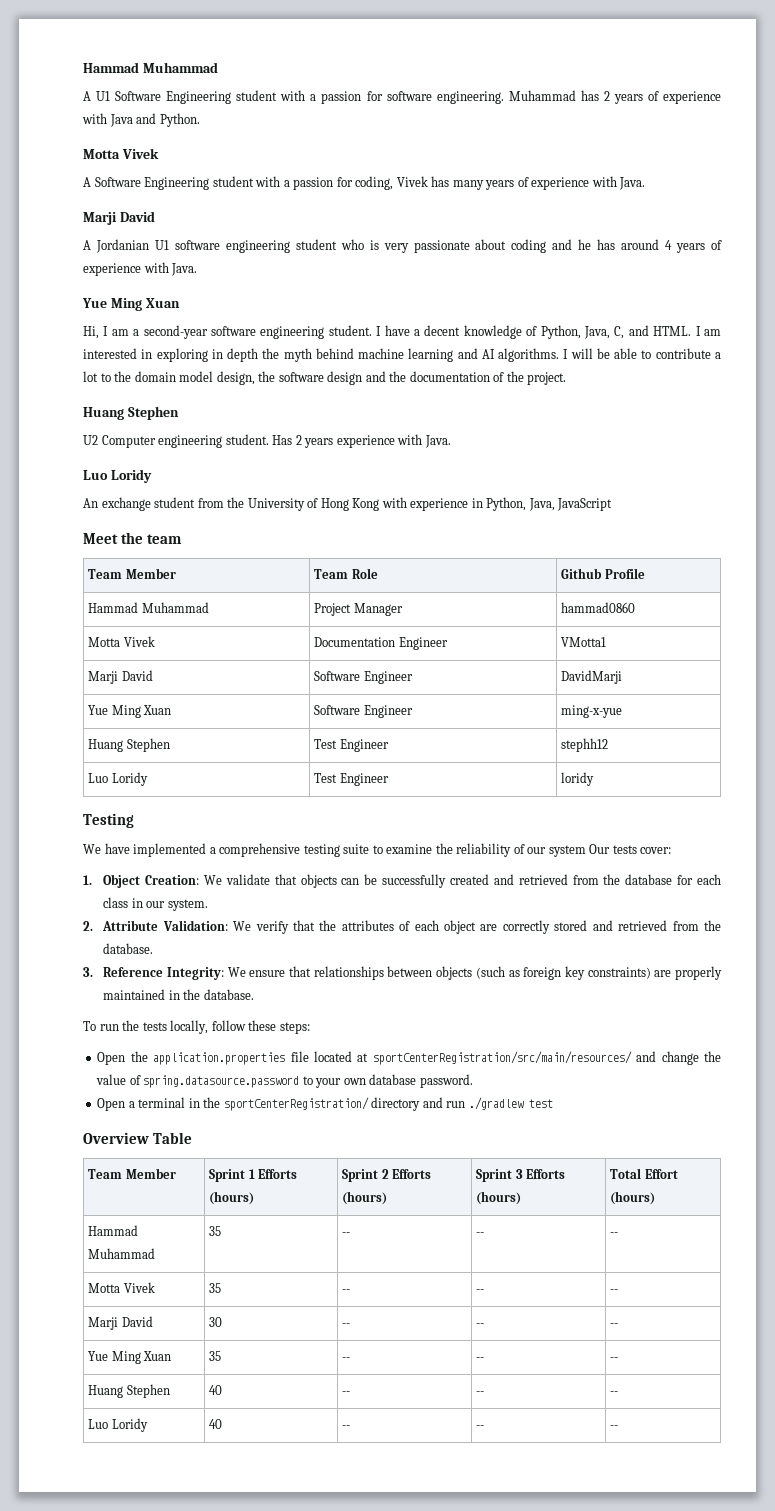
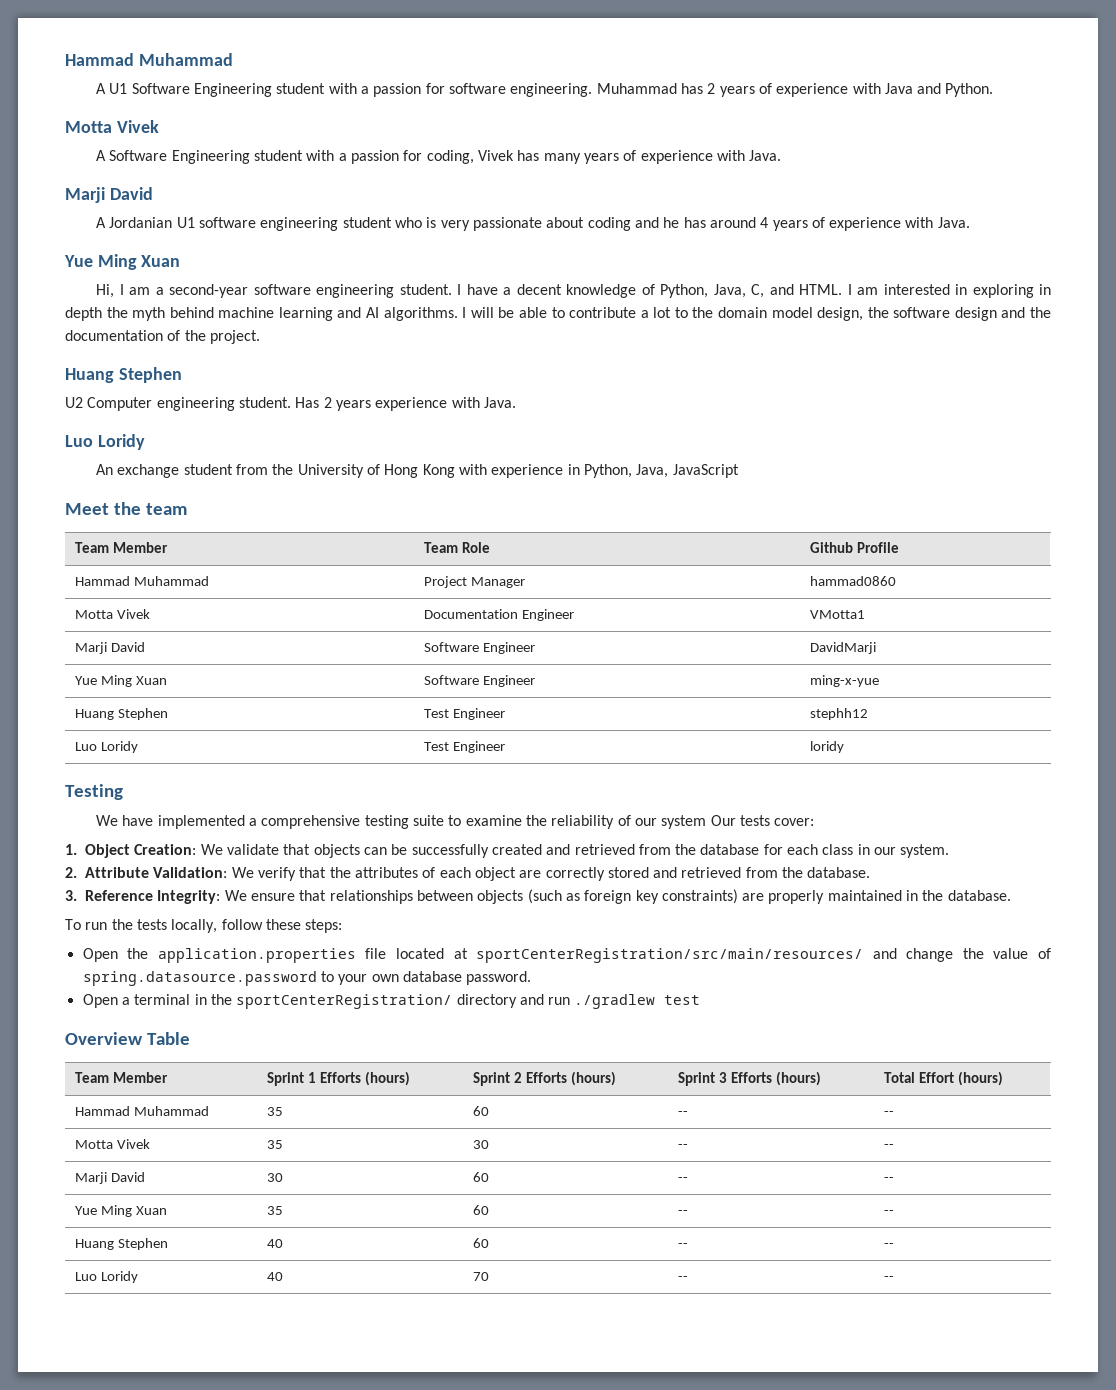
[342,1232,351,1236] -- -> [473,1106,490,1116] 60
[342,1289,351,1293] -- -> [473,1140,490,1149] 30
[342,1323,351,1327] -- -> [473,1172,490,1182] 60
[342,1357,351,1361] -- -> [473,1205,490,1215] 60
[342,1391,351,1395] -- -> [473,1238,490,1248] 60
[342,1425,351,1429] -- -> [473,1272,490,1281] 70

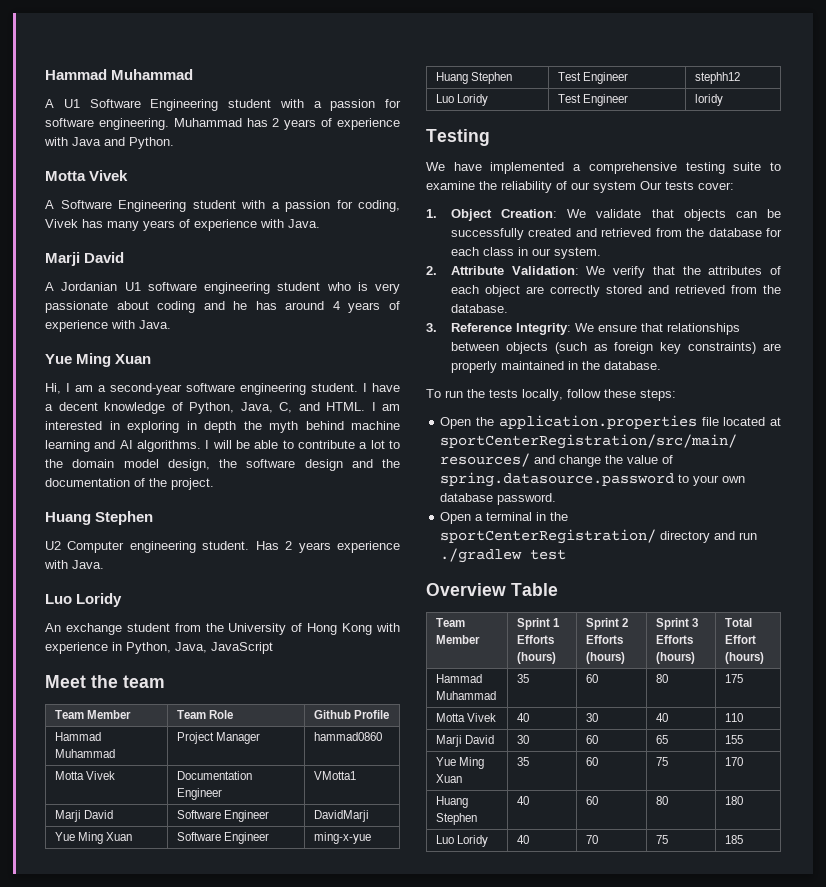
[678,1111,689,1116] [884,1111,895,1116] [75,1139,151,1149] [267,1140,284,1149] [473,1140,490,1149] [678,1144,689,1149] [884,1144,895,1149] -- | -- // Motta Vivek | 35 | 30 | -- | -- -> [655,674,668,683] [724,674,743,683] [435,713,496,722] [516,713,529,722] [585,713,598,722] [655,713,668,722] [724,713,743,722] 80 | 175 // Motta Vivek | 40 | 30 | 40 | 110
[678,1177,689,1182] [884,1177,895,1182] -- | -- -> [655,735,668,744] [724,735,743,744] 65 | 155
[678,1210,689,1215] [884,1210,895,1215] -- | -- -> [655,757,668,766] [724,757,743,766] 75 | 170
[678,1243,689,1248] [884,1243,895,1248] -- | -- -> [655,796,668,805] [724,796,743,805] 80 | 180
[678,1276,689,1281] [884,1276,895,1281] -- | -- -> [655,835,668,844] [724,835,743,844] 75 | 185

